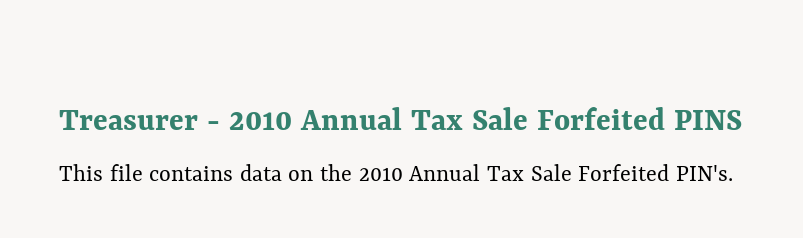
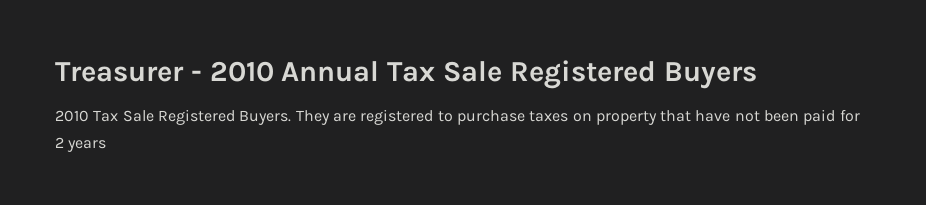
[537,107,743,130] [59,164,733,181] Forfeited PINS // This file contains data on the 2010 Annual Tax Sale Forfeited PIN's. -> [509,60,757,89] [55,109,860,125] [55,137,107,152] Registered Buyers // 2010 Tax Sale Registered Buyers. They are registered to purchase taxes on property that have not been paid for 2 years

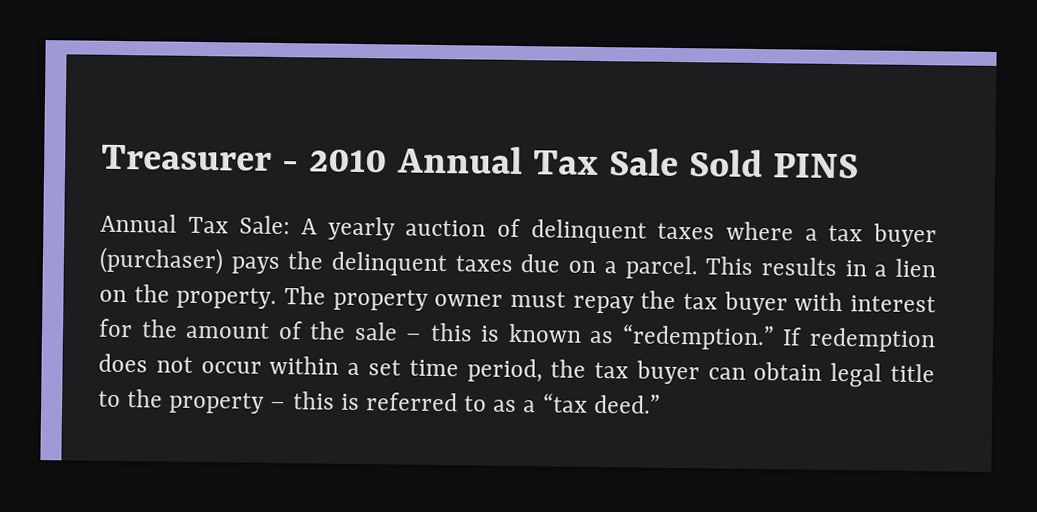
[509,60,757,89] [55,109,860,125] [55,137,107,152] Registered Buyers // 2010 Tax Sale Registered Buyers. They are registered to purchase taxes on property that have not been paid for 2 years -> [689,149,860,179] [100,213,937,248] [99,246,937,280] [99,284,936,316] [98,318,937,353] [98,353,936,388] [98,389,661,414] Sold PINS // Annual Tax Sale: A yearly auction of delinquent taxes where a tax buyer (purchaser) pays the delinquent taxes due on a parcel. This results in a lien on the property. The property owner must repay the tax buyer with interest for the amount of the sale – this is known as “redemption.” If redemption does not occur within a set time period, the tax buyer can obtain legal title to the property – this is referred to as a “tax deed.”

